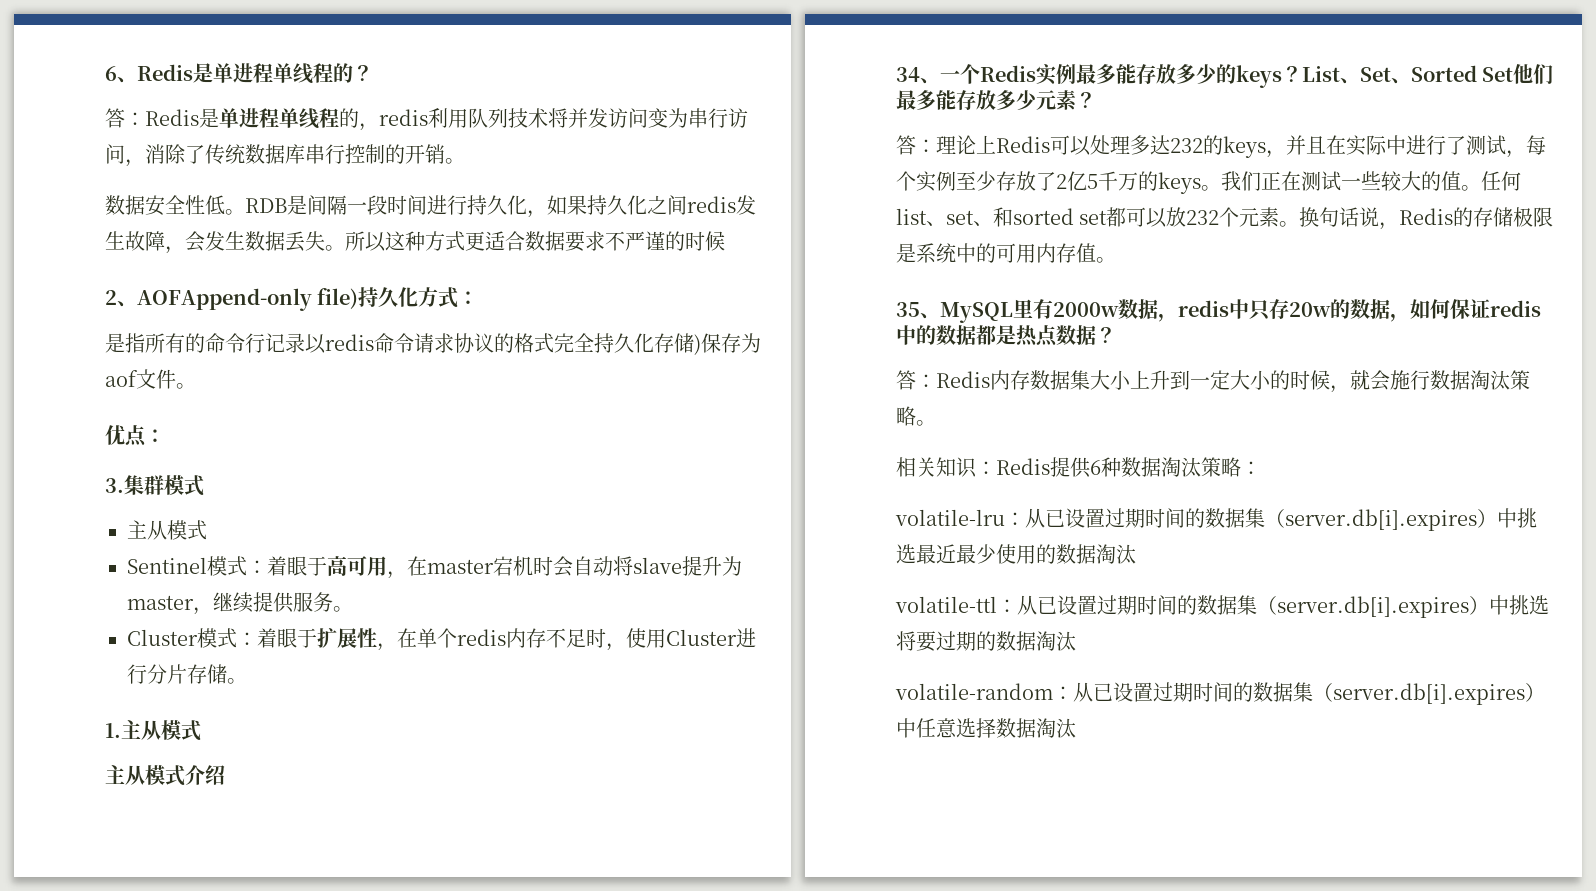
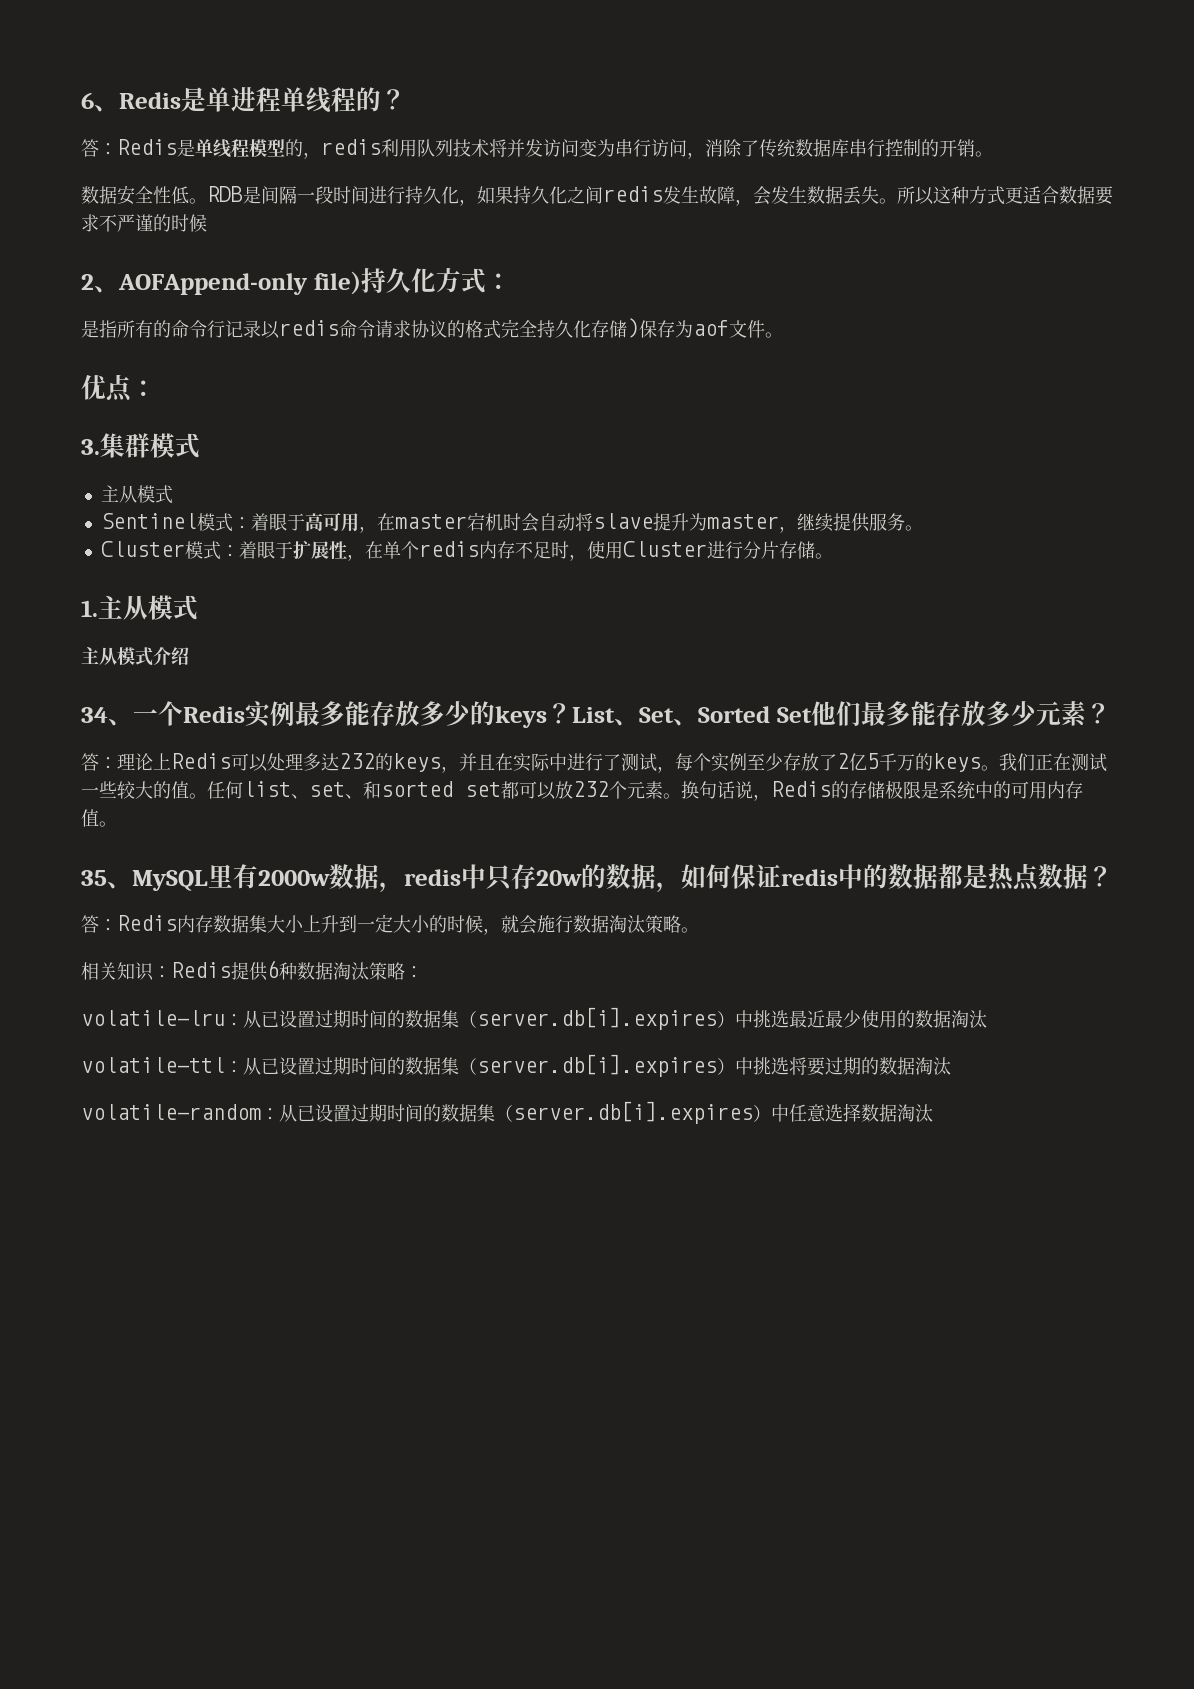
[239,108,339,129] 进程单线程 -> [213,139,285,158] 线程模型

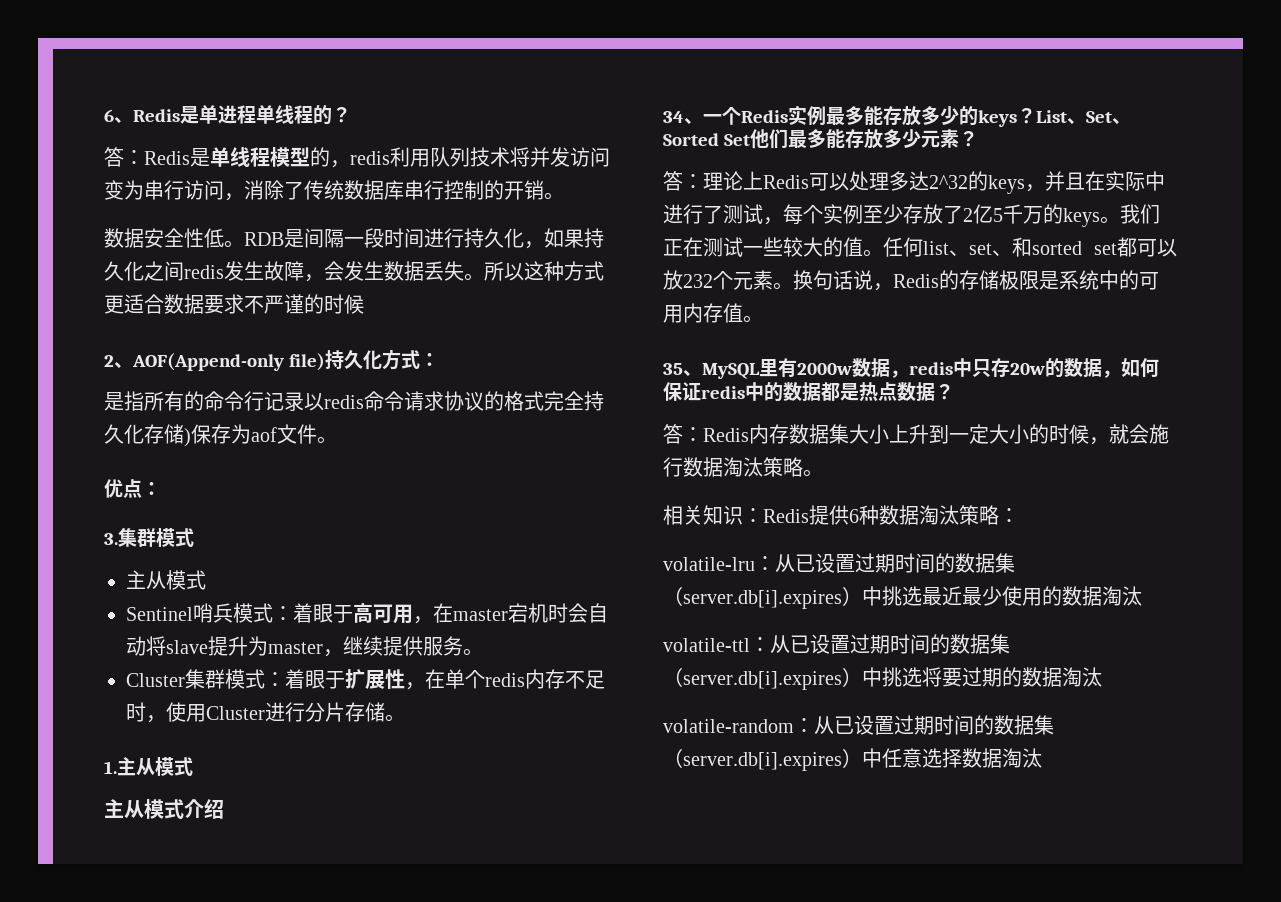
[118,273,308,295] AOFAppend-only -> [132,353,284,371] AOF(Append-only
(197, 521) none -> [193,603,233,623] 哨兵
(185, 549) none -> [185,669,225,689] 集群
[339,753,375,769] 232 -> [929,175,968,189] 2^32

